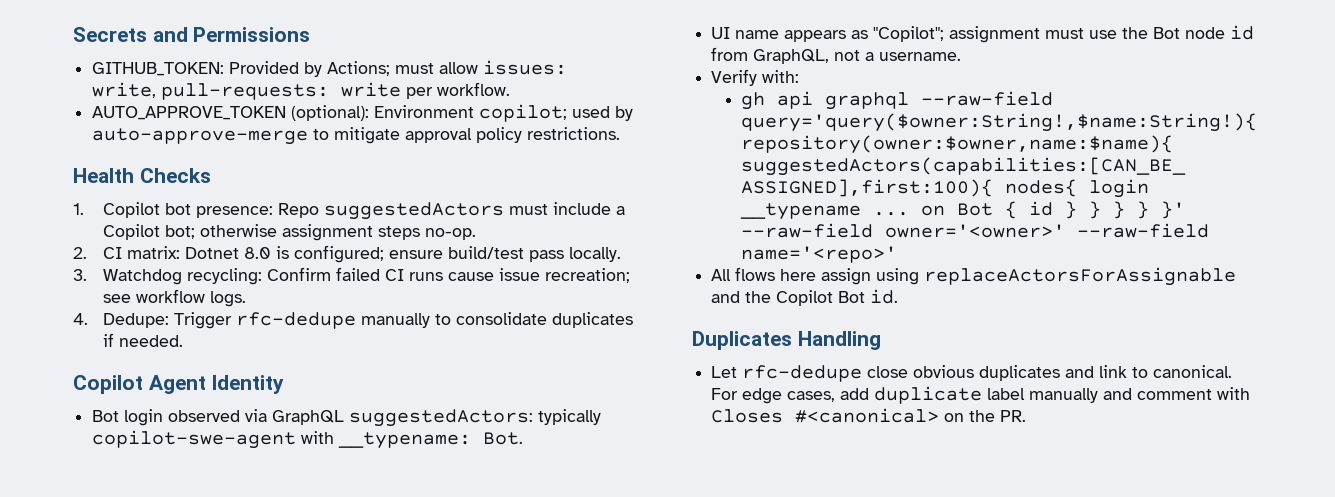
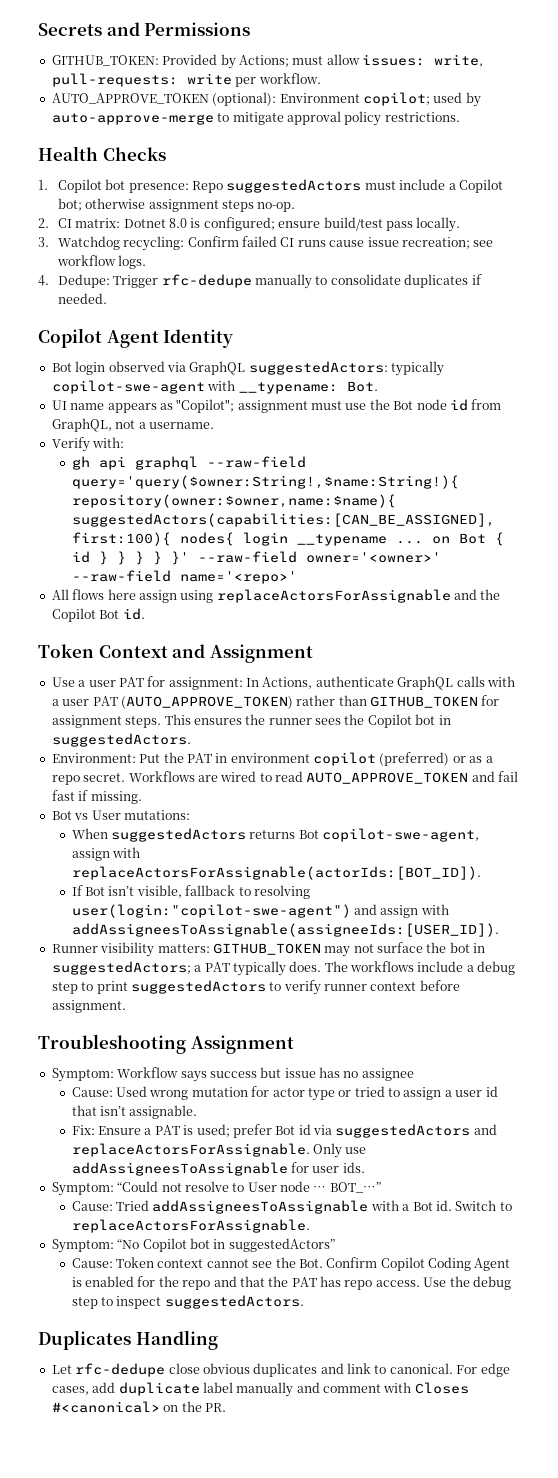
(899, 296) none -> [38,644,313,663] [51,676,515,690] [51,695,500,709] [51,714,451,728] [51,733,191,747] [51,752,493,766] [51,771,519,785] [51,790,142,804] [51,810,190,820] [71,828,480,842] [71,847,140,861] [71,866,481,880] [71,885,310,899] [71,904,449,918] [71,923,499,937] [51,942,486,957] [51,961,516,976] [51,980,460,995] [51,1000,126,1013] [38,1034,294,1054] [51,1067,414,1082] [71,1086,498,1101] [71,1105,198,1119] [71,1124,497,1138] [71,1143,367,1158] [71,1162,365,1176] [51,1181,381,1196] [71,1200,512,1214] [71,1219,310,1233] [51,1238,335,1253] [71,1257,511,1271] [71,1276,511,1290] [71,1295,304,1309] // Token Context and Assignment // Use a user PAT for assignment: In Actions, authenticate GraphQL calls with a user PAT (AUTO_APPROVE_TOKEN) rather than GITHUB_TOKEN for assignment steps. This ensures the runner sees the Copilot bot in suggestedActors. // Environment: Put the PAT in environment copilot (preferred) or as a repo secret. Workflows are wired to read AUTO_APPROVE_TOKEN and fail fast if missing. // Bot vs User mutations: // When suggestedActors returns Bot copilot-swe-agent, assign with replaceActorsForAssignable(actorIds:[BOT_ID]). // If Bot isn’t visible, fallback to resolving user(login:"copilot-swe-agent") and assign with addAssigneesToAssignable(assigneeIds:[USER_ID]). // Runner visibility matters: GITHUB_TOKEN may not surface the bot in suggestedActors; a PAT typically does. The workflows include a debug step to print suggestedActors to verify runner context before assignment. // Troubleshooting Assignment // Symptom: Workflow says success but issue has no assignee // Cause: Used wrong mutation for actor type or tried to assign a user id that isn’t assignable. // Fix: Ensure a PAT is used; prefer Bot id via suggestedActors and replaceActorsForAssignable. Only use addAssigneesToAssignable for user ids. // Symptom: “Could not resolve to User node … BOT_…” // Cause: Tried addAssigneesToAssignable with a Bot id. Switch to replaceActorsForAssignable. // Symptom: “No Copilot bot in suggestedActors” // Cause: Token context cannot see the Bot. Confirm Copilot Coding Agent is enabled for the repo and that the PAT has repo access. Use the debug step to inspect suggestedActors.

